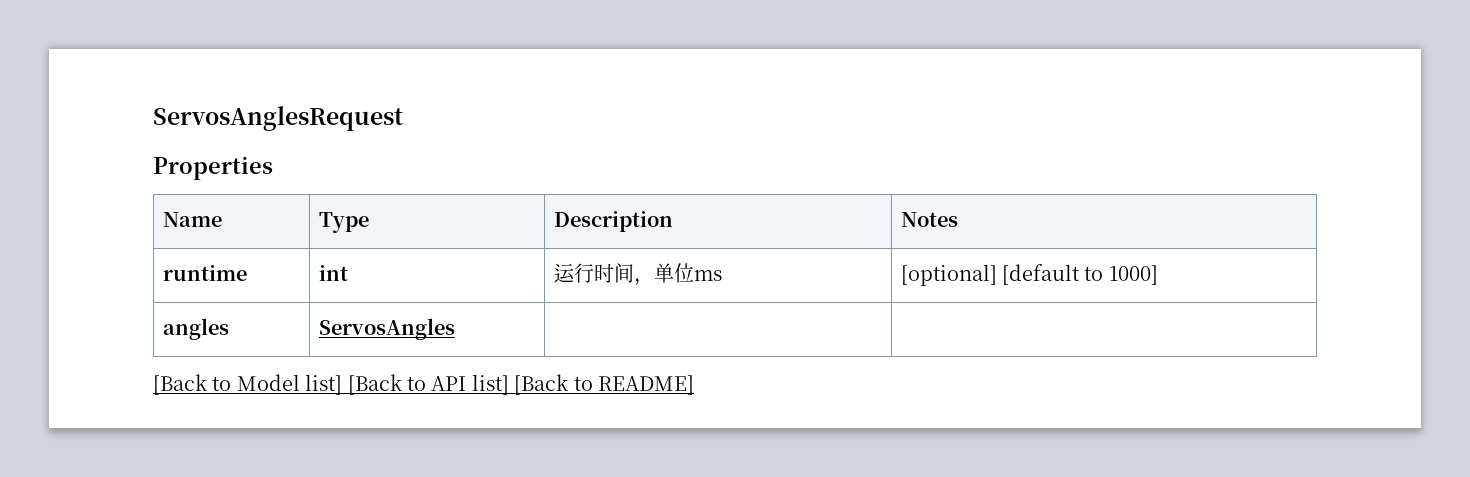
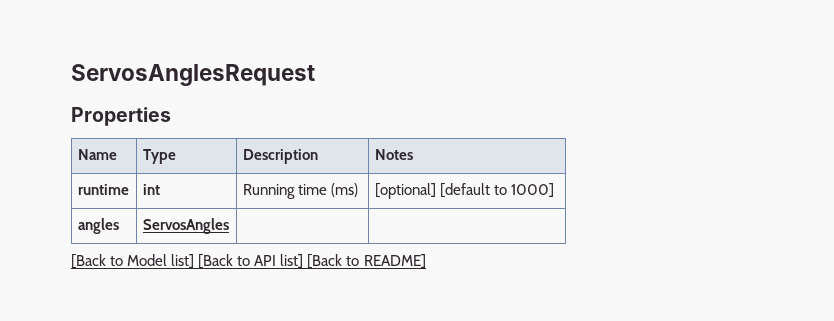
[553,263,722,286] 运行时间，单位ms -> [242,183,358,199] Running time (ms)

